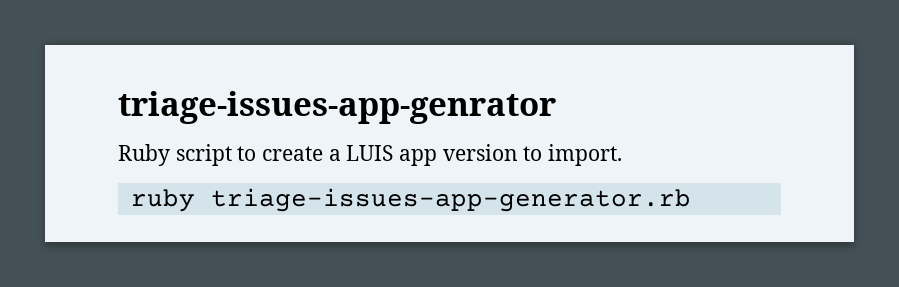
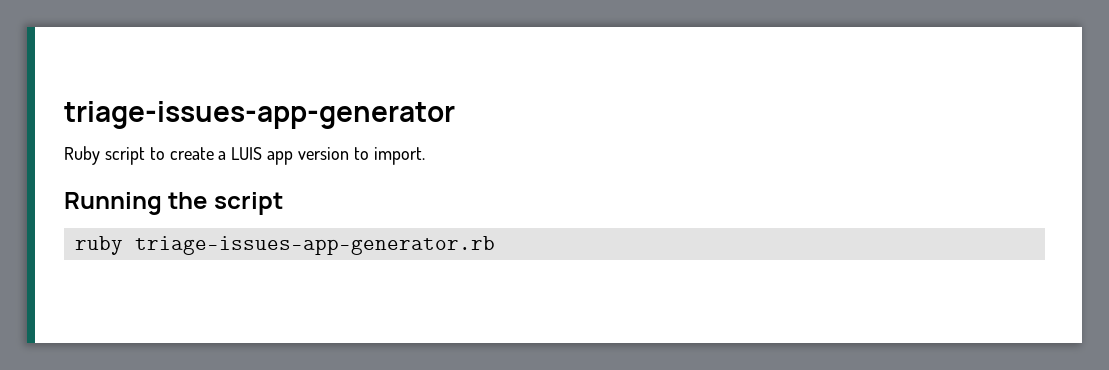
[118,91,556,124] triage-issues-app-genrator -> [64,101,455,129] triage-issues-app-generator
(623, 155) none -> [64,192,283,215] // Running the script

